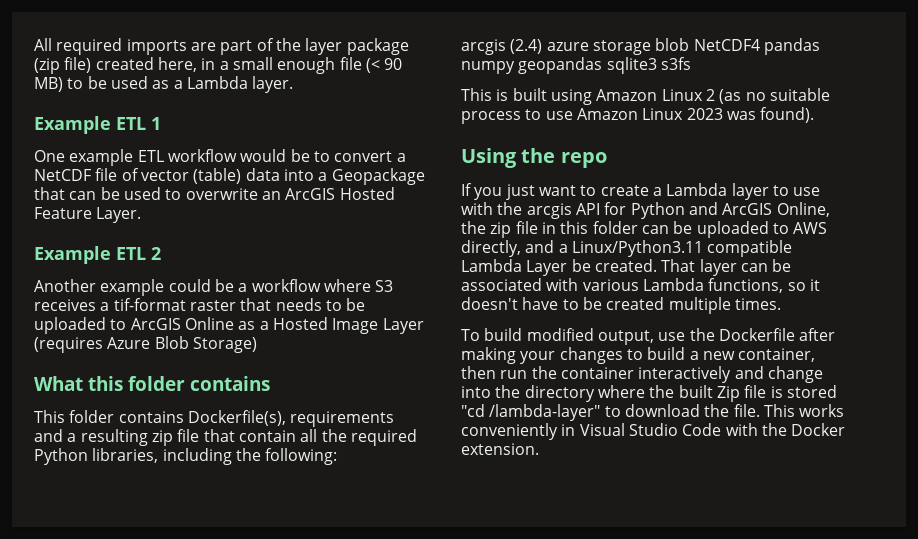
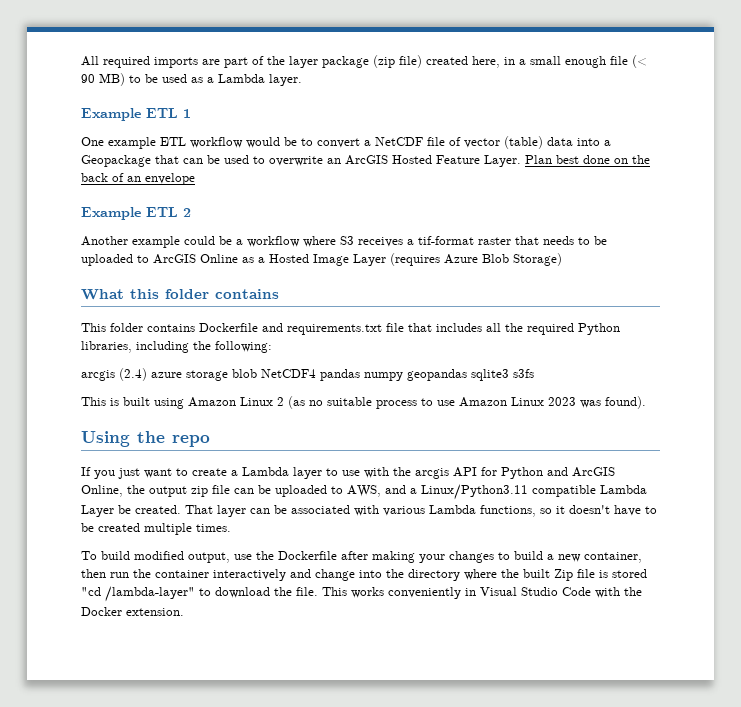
(142, 215) none -> [525,155,650,164] [81,173,195,185] Plan best done on the back of an envelope
[187,410,395,427] [34,429,173,446] Dockerfile(s), requirements and a resulting zip -> [199,323,382,335] Dockerfile and requirements.txt
[238,430,296,442] contain -> [436,323,482,332] includes
[490,221,638,238] zip file in this folder -> [149,485,230,497] output zip file
[793,222,828,234] [461,240,521,257] AWS directly, -> [347,485,381,497] AWS,

